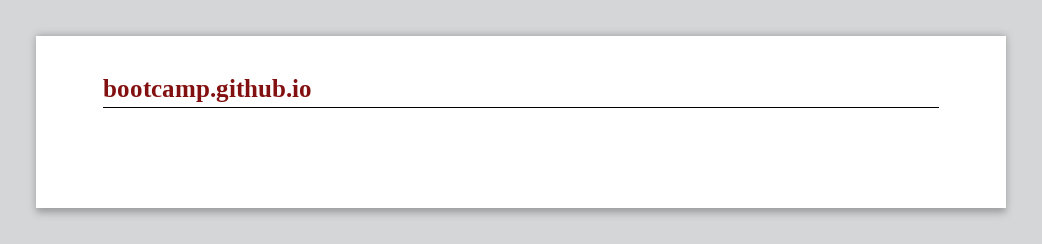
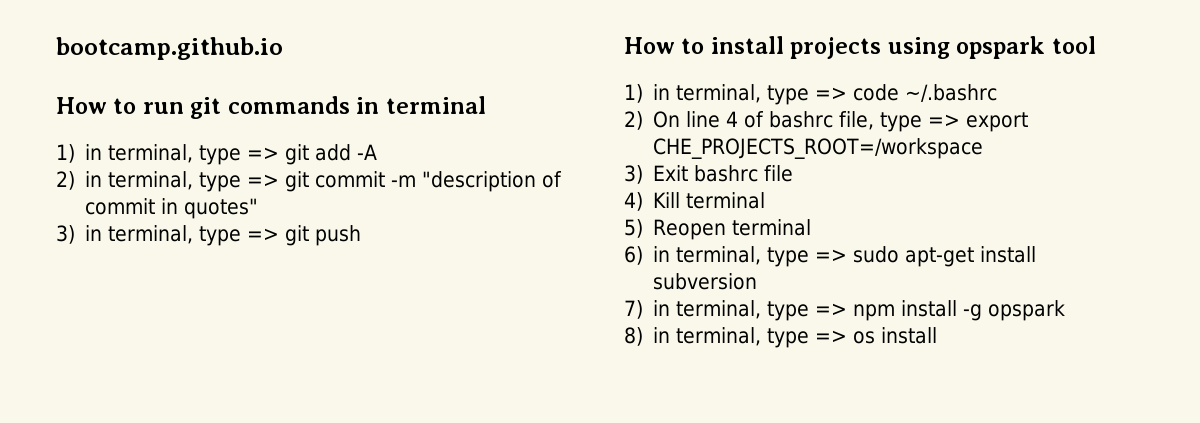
(312, 90) none -> [56,96,486,119] [56,144,378,165] [56,171,563,192] [85,198,259,219] [56,225,362,246] [624,36,1096,59] [624,84,998,105] [624,111,1029,132] [653,138,984,159] [624,165,794,184] [624,192,766,211] [624,219,812,240] [624,246,1037,267] [653,273,758,290] [624,300,1066,321] [624,327,938,348] // How to run git commands in terminal // 1) in terminal, type => git add -A // 2) in terminal, type => git commit -m "description of commit in quotes" // 3) in terminal, type => git push // How to install projects using opspark tool // 1) in terminal, type => code ~/.bashrc // 2) On line 4 of bashrc file, type => export CHE_PROJECTS_ROOT=/workspace // 3) Exit bashrc file // 4) Kill terminal // 5) Reopen terminal // 6) in terminal, type => sudo apt-get install subversion // 7) in terminal, type => npm install -g opspark // 8) in terminal, type => os install

